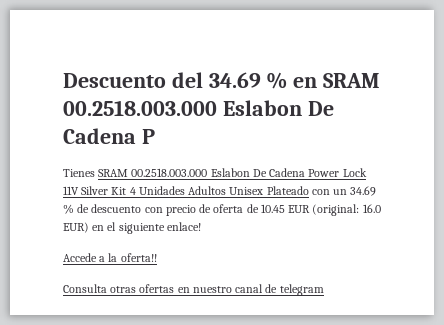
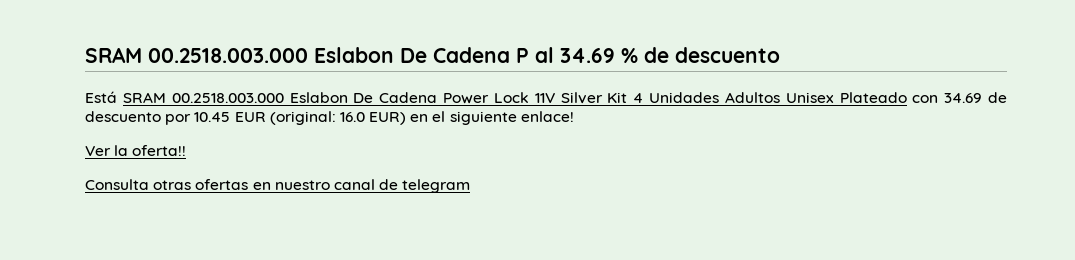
[63,72,318,89] Descuento del 34.69 % en -> (85, 55) none
[63,169,95,177] // Tienes -> [535,47,780,63] [85,91,117,103] al 34.69 % de descuento // Está
[333,186,377,196] [63,204,259,216] un 34.69 % de descuento con precio de oferta de -> [944,92,1008,103] [85,111,192,125] 34.69 de descuento por
[63,253,106,262] Accede a -> [85,146,111,156] Ver

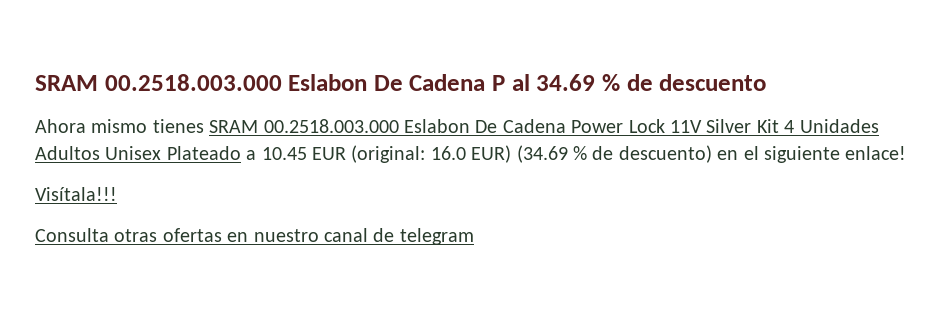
[85,91,117,103] Está -> [35,119,204,133] Ahora mismo tienes
[912,92,1008,103] [85,111,192,125] con 34.69 de descuento por -> [246,150,257,160] a
(407, 118) none -> [516,145,712,163] (34.69 % de descuento)
[85,145,187,156] Ver la oferta!! -> [35,187,117,201] Visítala!!!

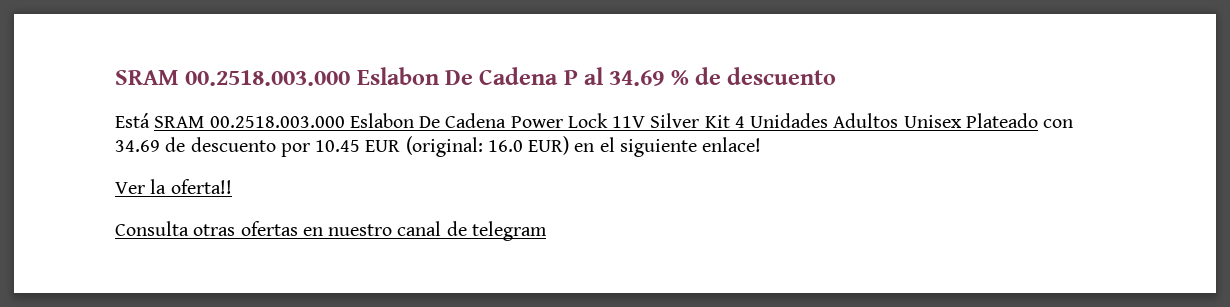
[35,119,204,133] Ahora mismo tienes -> [115,113,150,128] Está
[246,150,257,160] a -> [1043,119,1074,128] [115,137,310,157] con 34.69 de descuento por
[516,145,712,163] (34.69 % de descuento) -> (570, 145) none
[35,187,117,201] Visítala!!! -> [115,179,232,194] Ver la oferta!!

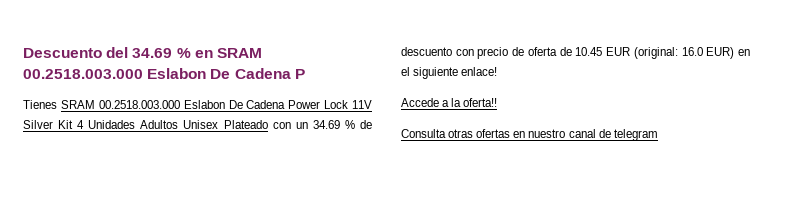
(115, 77) none -> [23,47,213,58] Descuento del 34.69 % en
[584,67,837,86] [115,113,150,128] al 34.69 % de descuento // Está -> [23,100,57,109] // Tienes
[115,137,310,157] 34.69 de descuento por -> [295,120,372,129] [401,47,572,59] un 34.69 % de descuento con precio de oferta de
[115,182,145,194] Ver -> [401,98,450,107] Accede a

